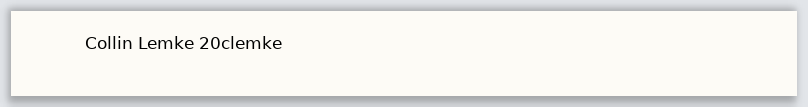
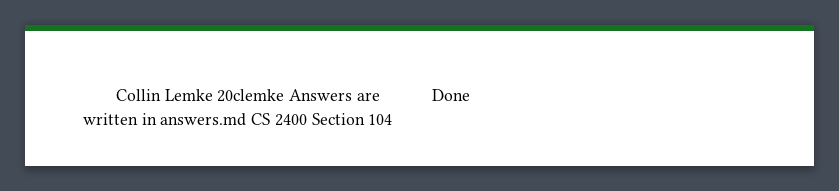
(282, 42) none -> [289,89,380,101] [83,113,393,126] [432,89,470,101] Answers are written in answers.md CS 2400 Section 104 Done

